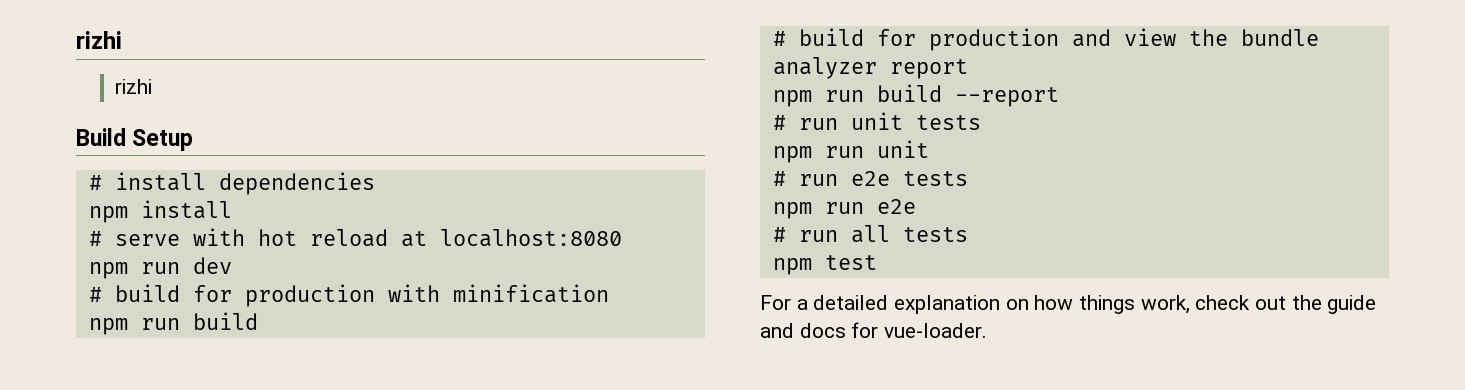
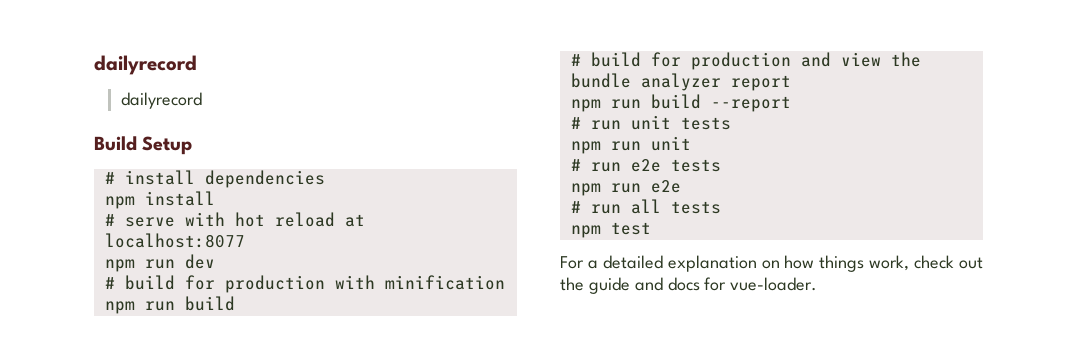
[76,31,122,49] [115,79,153,94] rizhi // rizhi -> [94,55,197,75] [120,92,202,109] dailyrecord // dailyrecord
[439,229,622,247] localhost:8080 -> [104,233,245,248] localhost:8077

